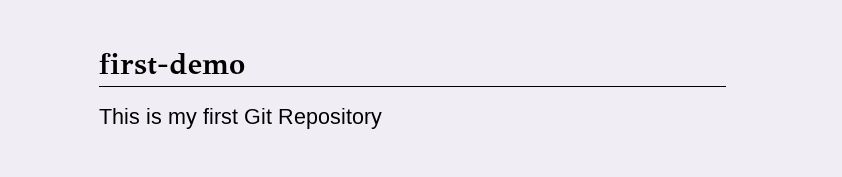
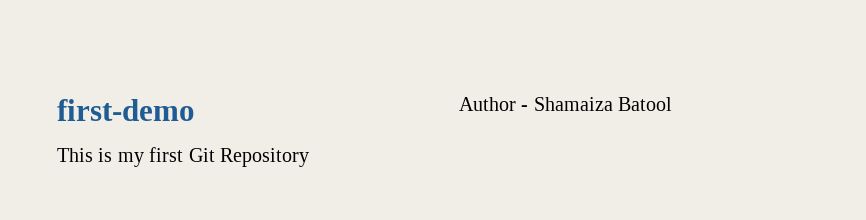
(382, 118) none -> [459,97,673,111] // Author - Shamaiza Batool

